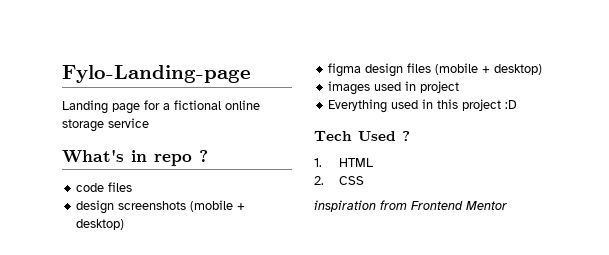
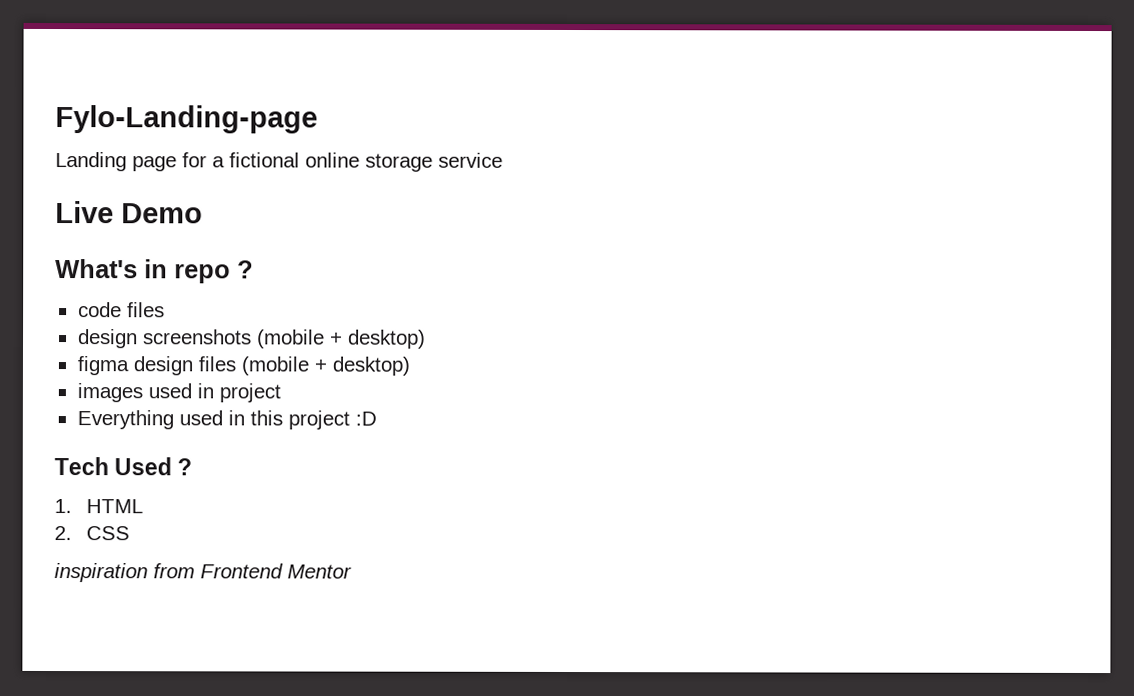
(149, 123) none -> [55,201,203,224] // Live Demo

